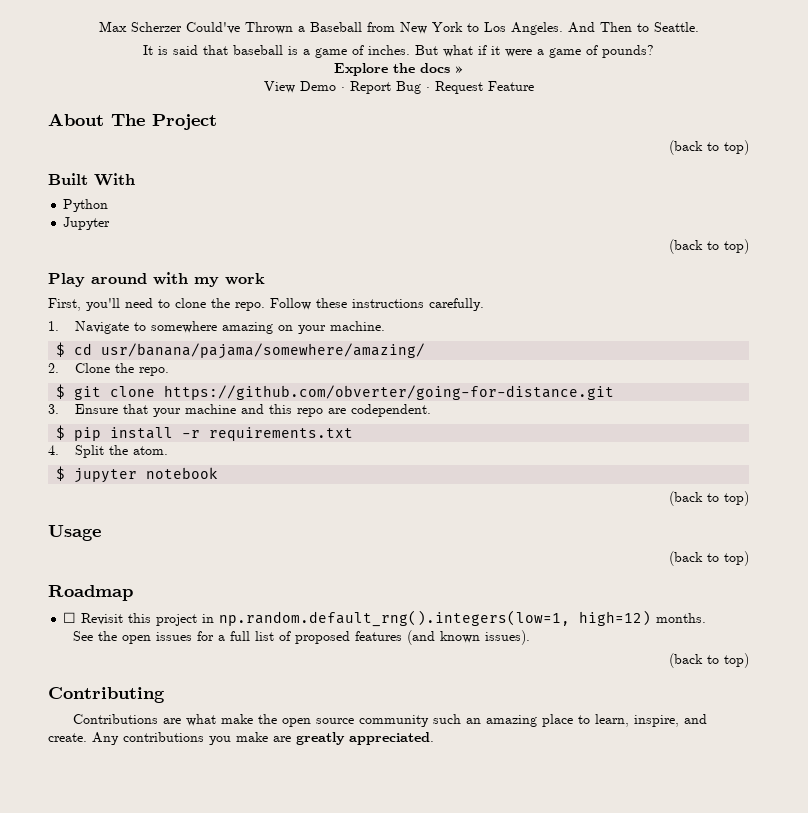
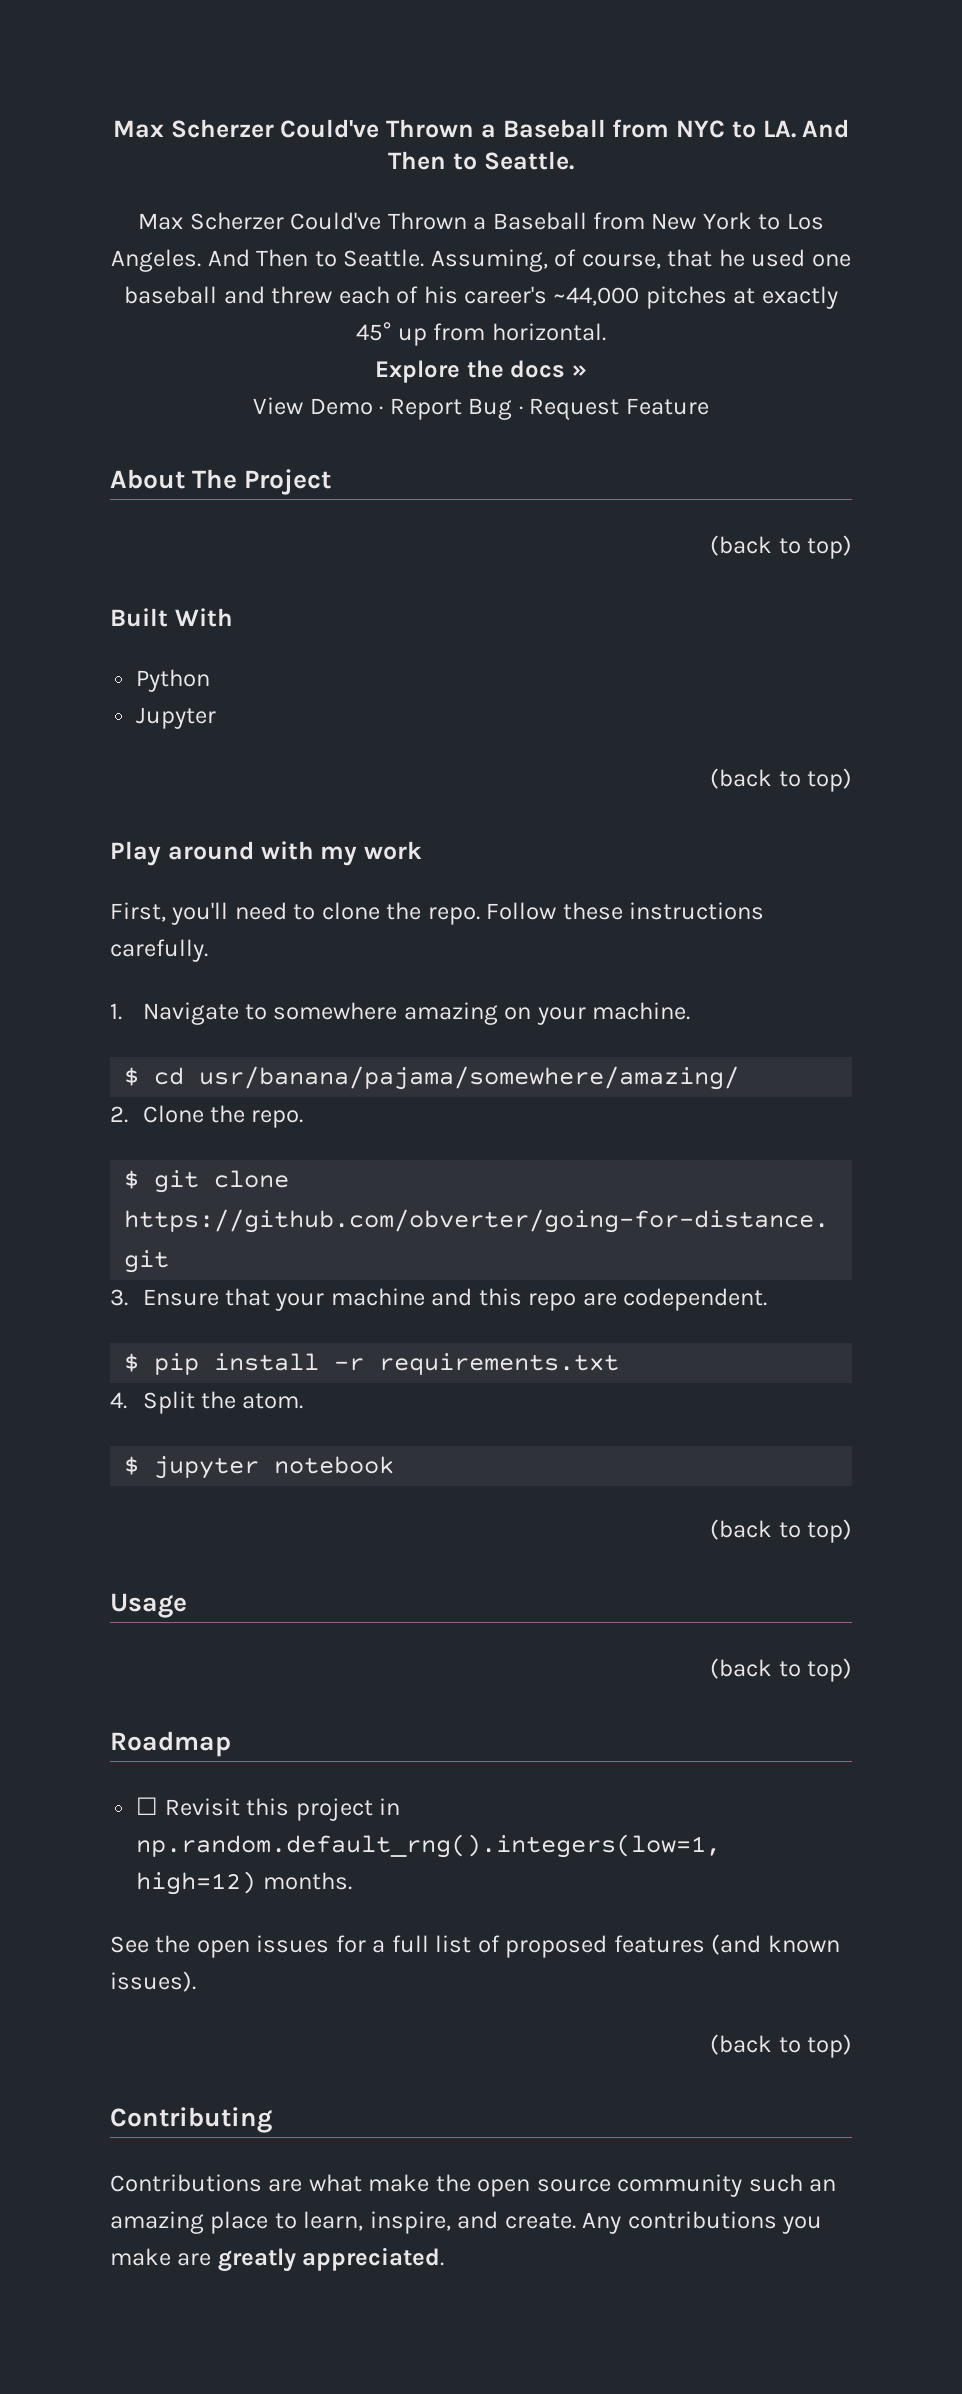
[98,21,395,34] Max Scherzer Could've Thrown a Baseball from -> [112,119,850,138] [388,151,574,170] [138,212,645,230] Max Scherzer Could've Thrown a Baseball from NYC to LA. And Then to Seattle. // Max Scherzer Could've Thrown a Baseball from
[143,45,654,58] // It is said that baseball is a game of inches. But what if it were a game of pounds? -> [430,249,851,272] [124,286,838,309] [356,322,606,346] Assuming, of course, that he used one baseball and threw each of his career's ~44,000 pitches at exactly 45° up from horizontal.

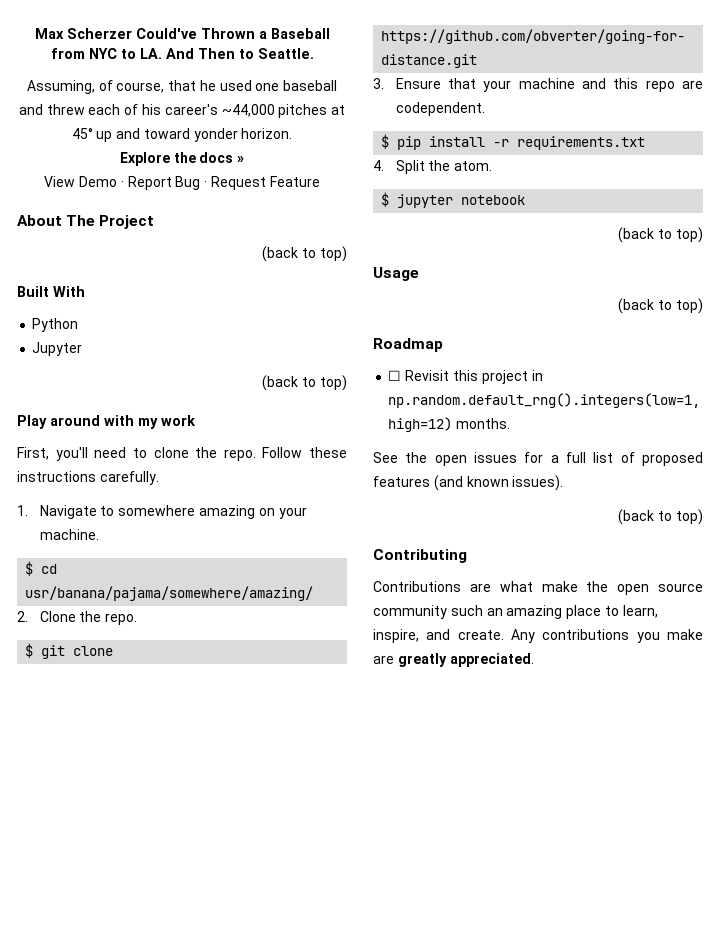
[138,212,824,230] [111,249,425,272] Max Scherzer Could've Thrown a Baseball from New York to Los Angeles. And Then to Seattle. -> (314, 53) none
[761,286,838,309] exactly -> (346, 110) none
[433,323,606,341] from horizontal. -> [116,128,293,142] and toward yonder horizon.

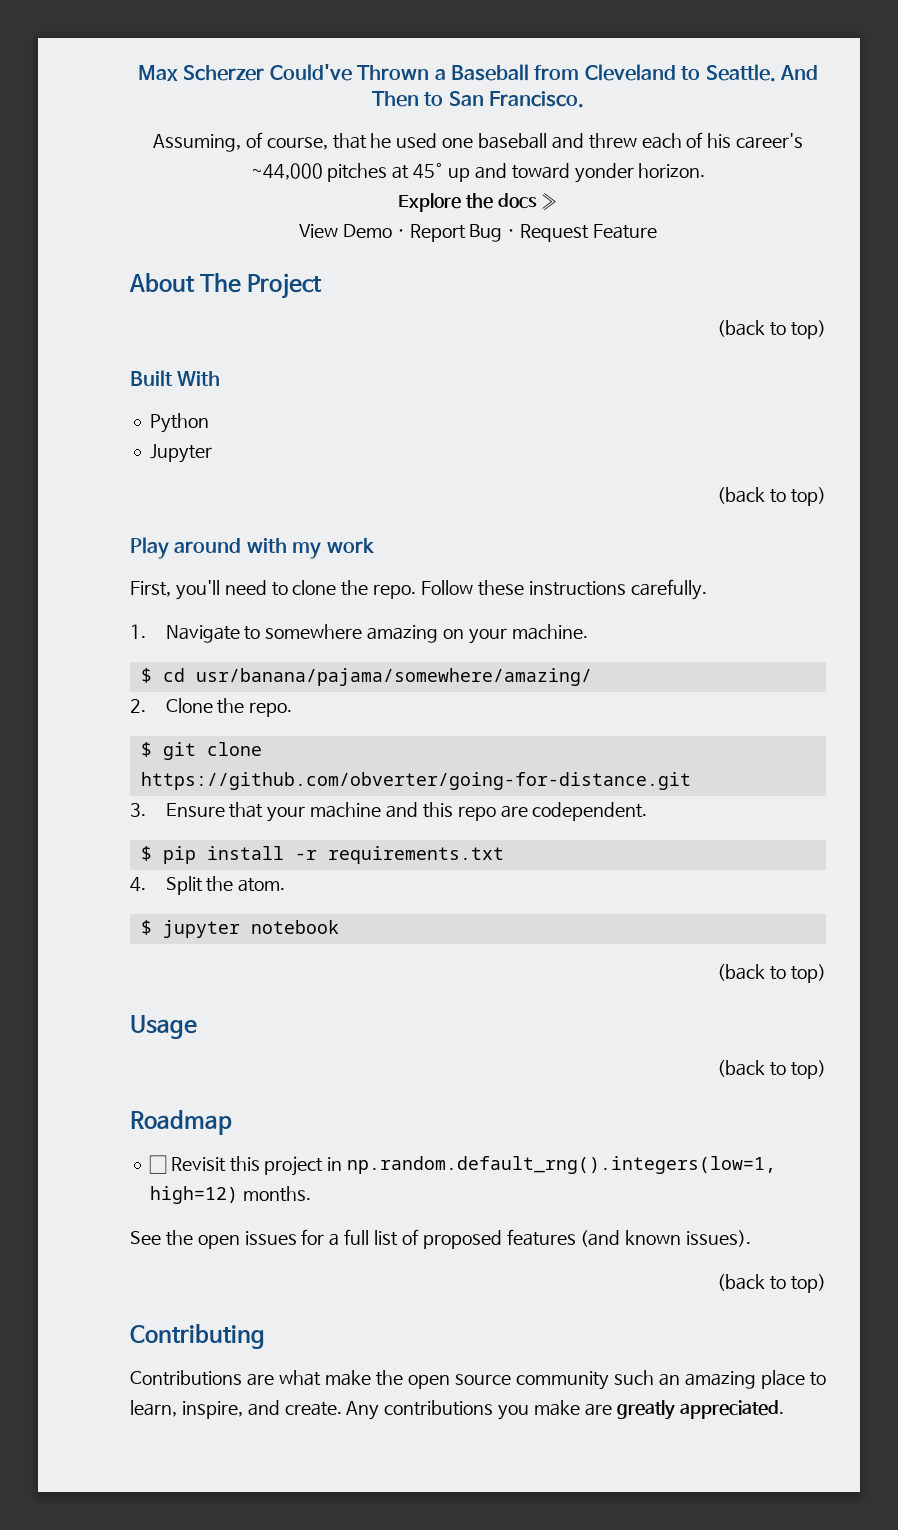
[88,48,162,59] NYC to LA. -> [584,64,776,82] Cleveland to Seattle.
[257,48,314,59] Seattle. -> [448,91,585,108] San Francisco.

